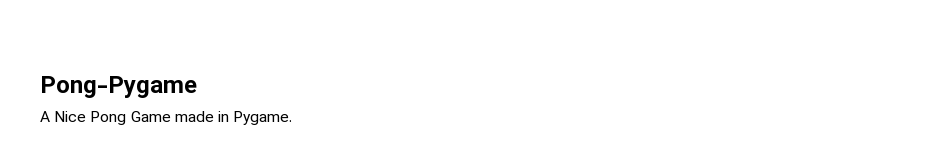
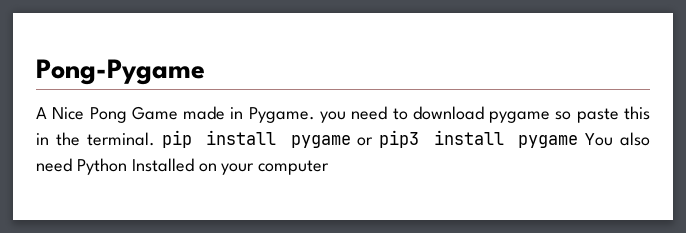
(293, 118) none -> [320,106,651,123] [36,130,651,148] [36,158,330,175] you need to download pygame so paste this in the terminal. pip install pygame or pip3 install pygame You also need Python Installed on your computer

